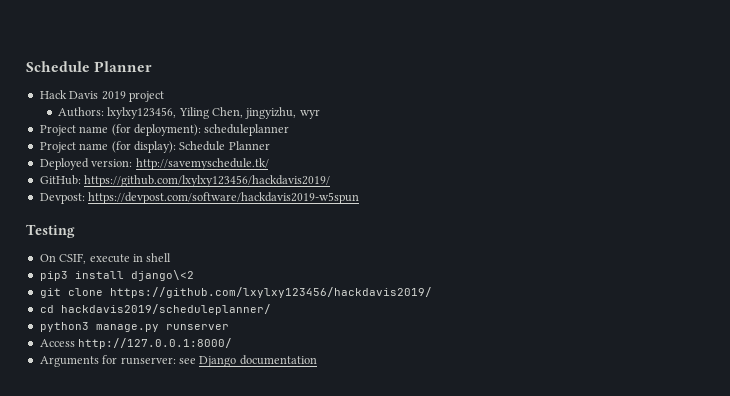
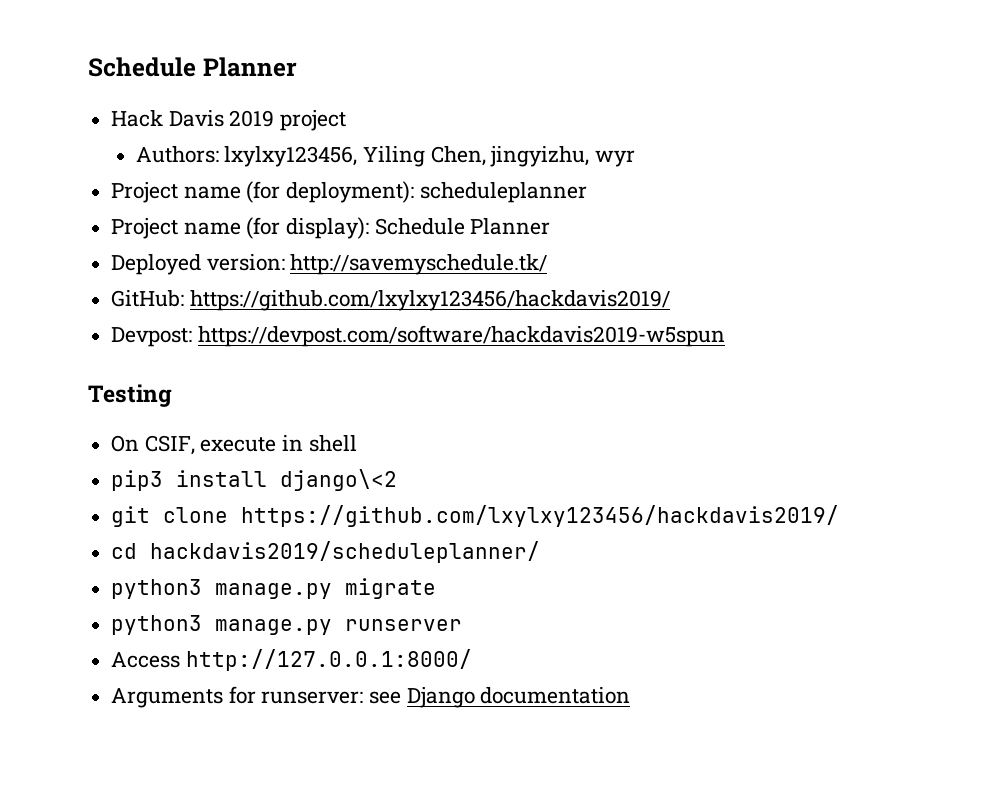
(271, 309) none -> [111,578,437,599] // python3 manage.py migrate

